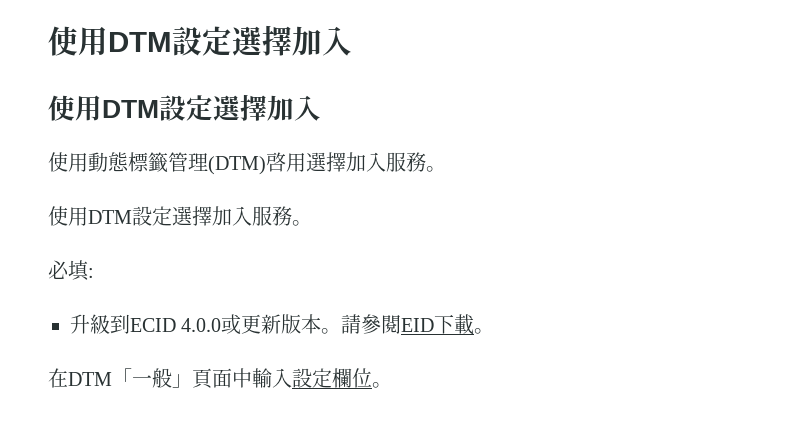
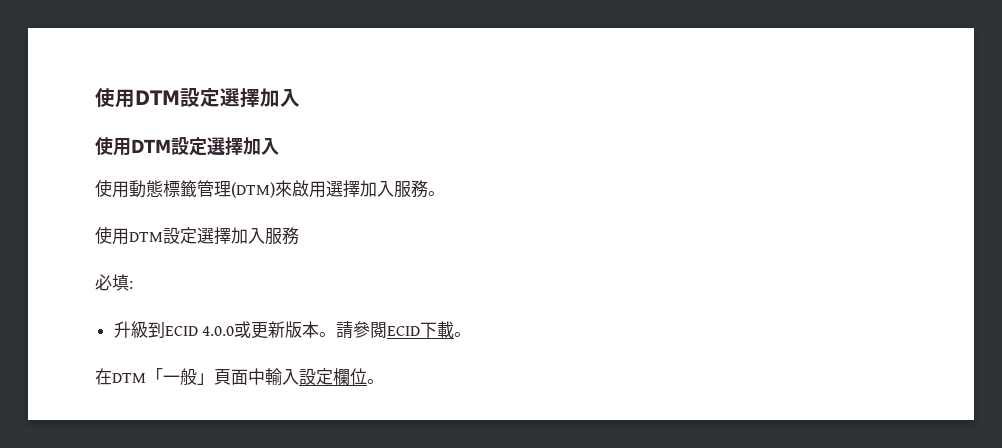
[266,152,286,172] 啓 -> [275,180,309,197] 來啟
[292,220,312,226] 。 -> (299, 236) none
[401,318,435,332] EID -> [387,326,421,336] ECID

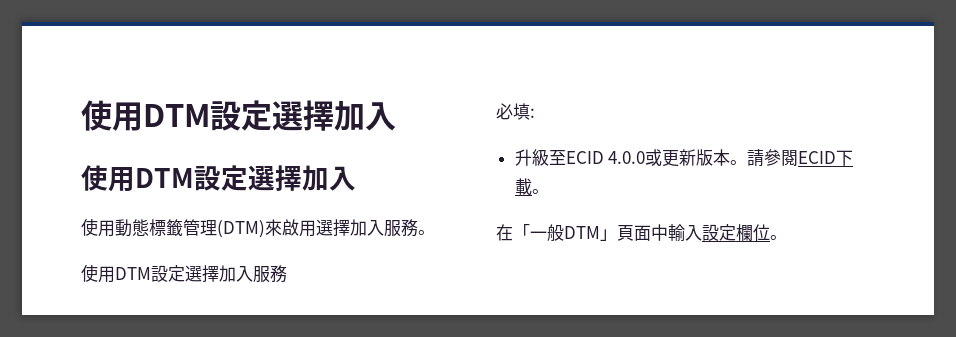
[147,321,165,338] 到 -> [548,150,566,165] 至
[112,368,197,385] DTM「一般 -> [513,224,600,241] 「一般DTM

